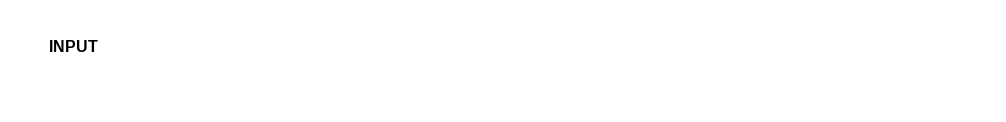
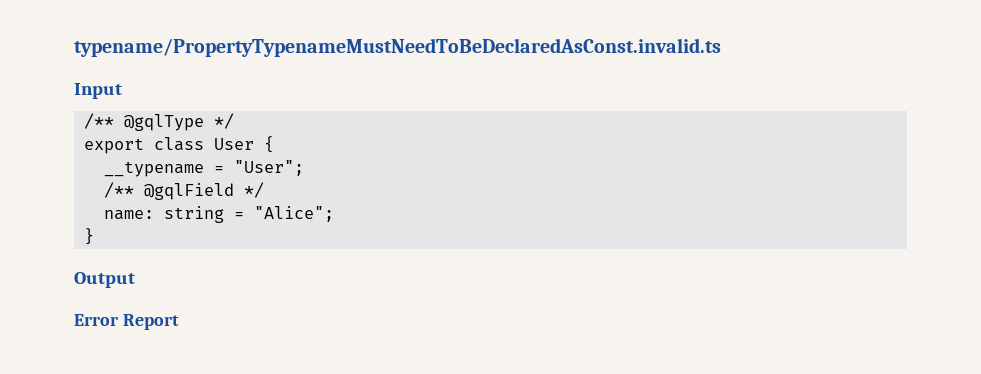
[49,40,98,52] INPUT -> [74,38,721,57] [74,83,122,99] [84,113,235,131] [84,136,275,154] [104,160,305,177] [104,182,265,200] [104,206,335,223] [84,228,95,245] [74,272,135,288] [74,314,179,330] typename/PropertyTypenameMustNeedToBeDeclaredAsConst.invalid.ts // Input // /** @gqlType */ // export class User { // __typename = "User"; // /** @gqlField */ // name: string = "Alice"; // } // Output // Error Report

